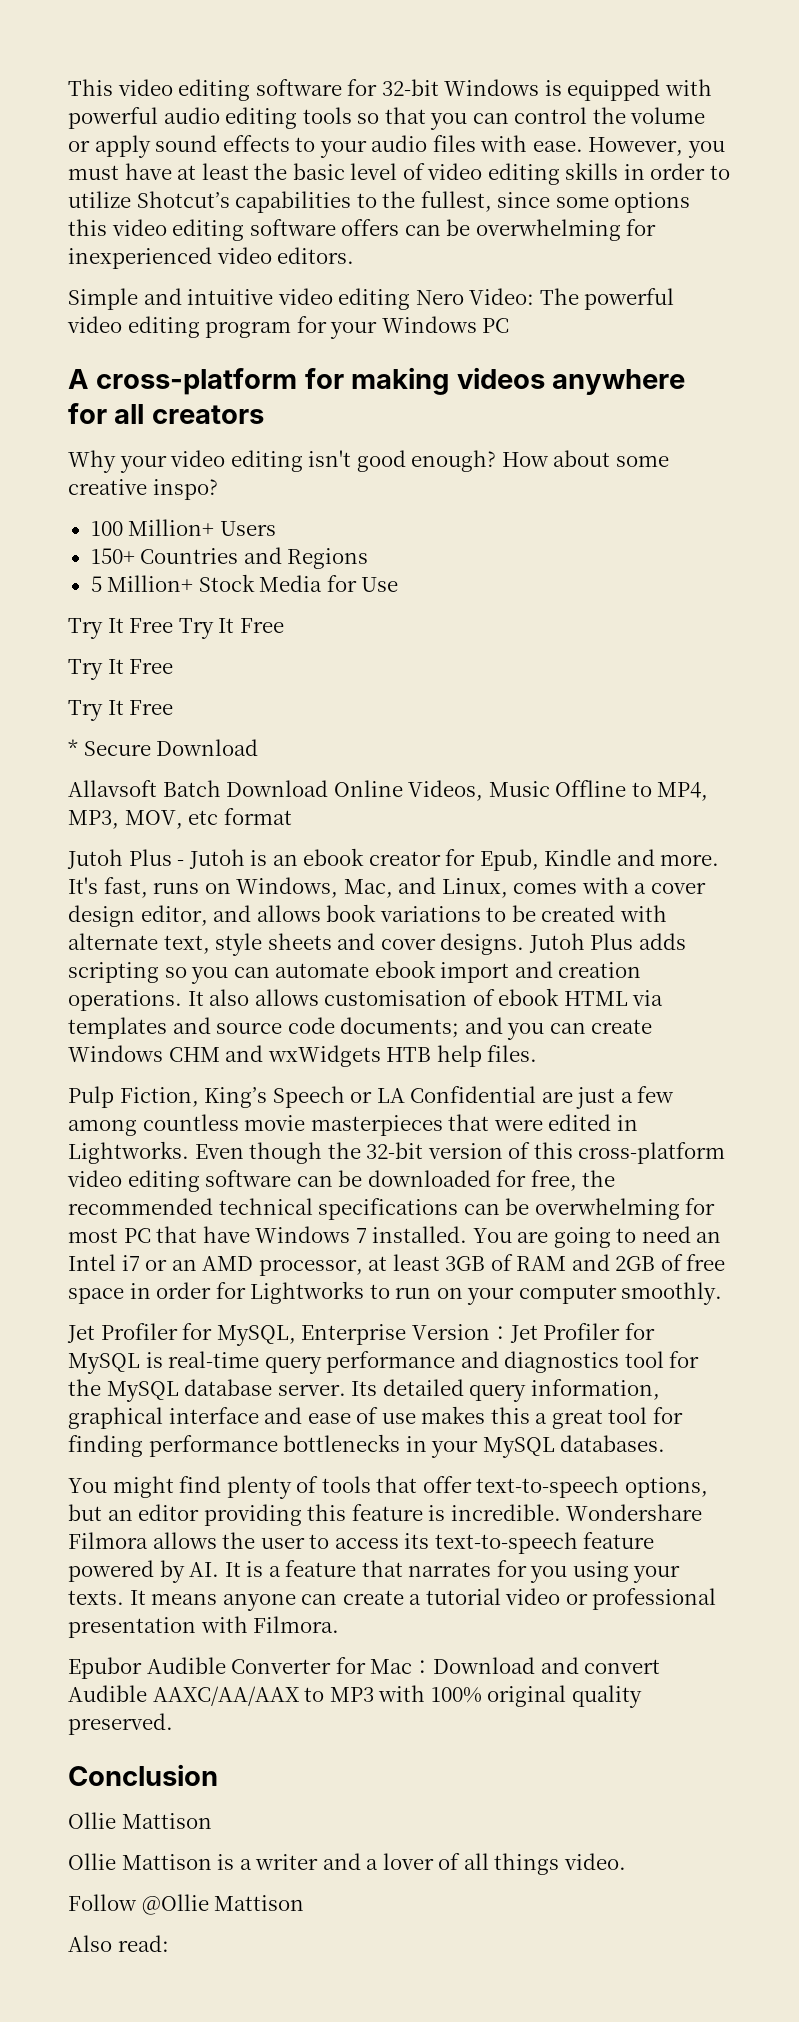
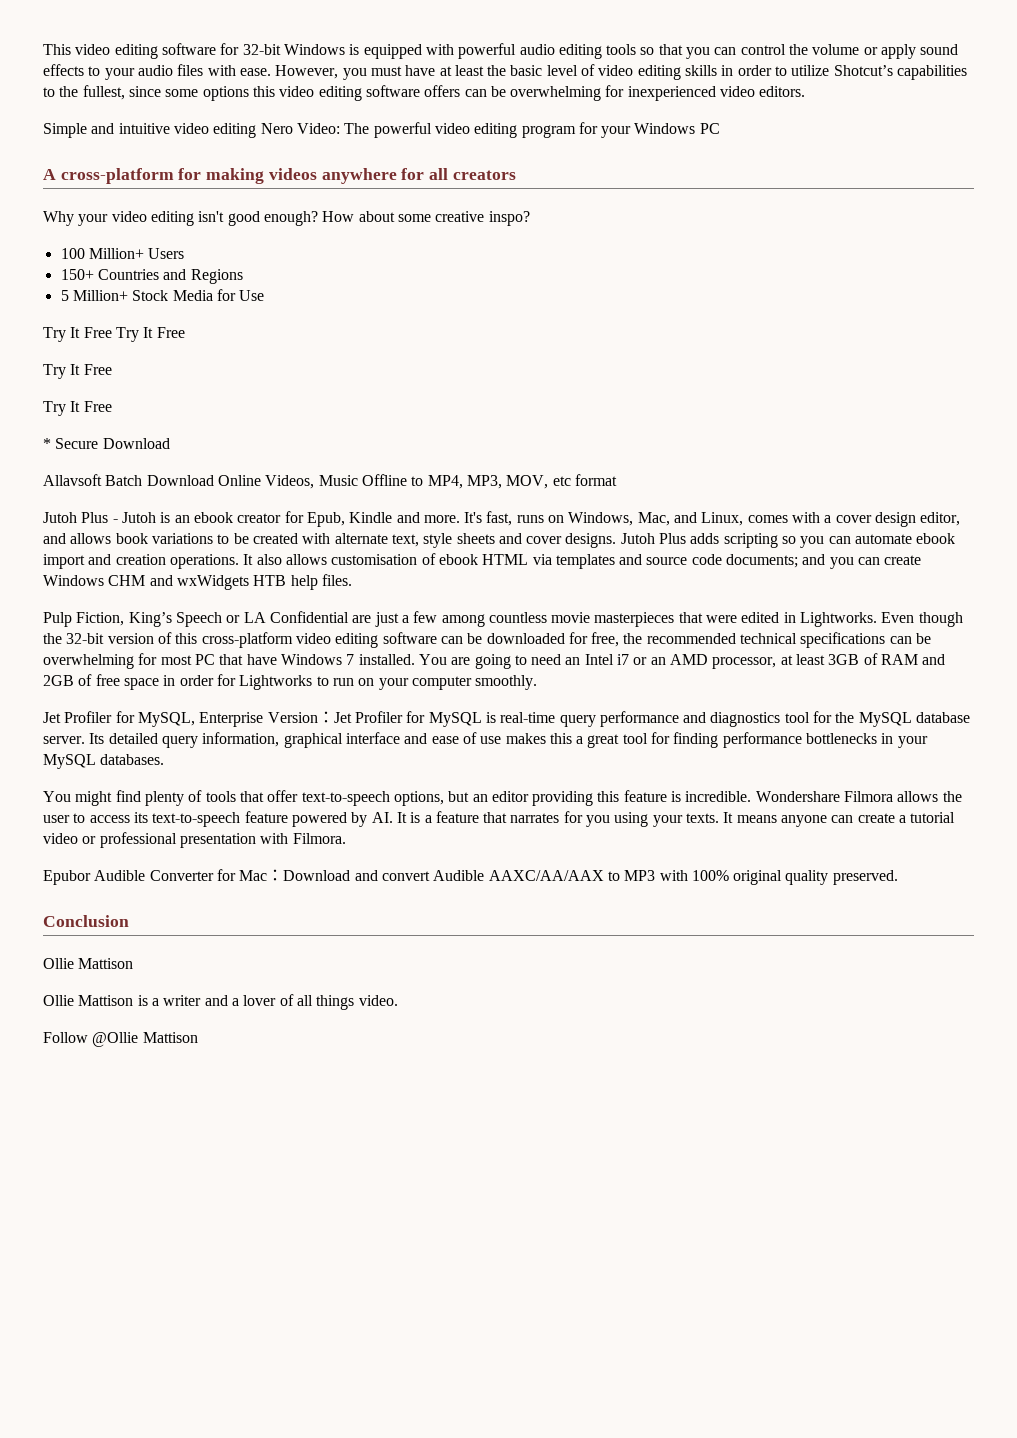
[68,1935,169,1952] // Also read: -> (198, 1037) none

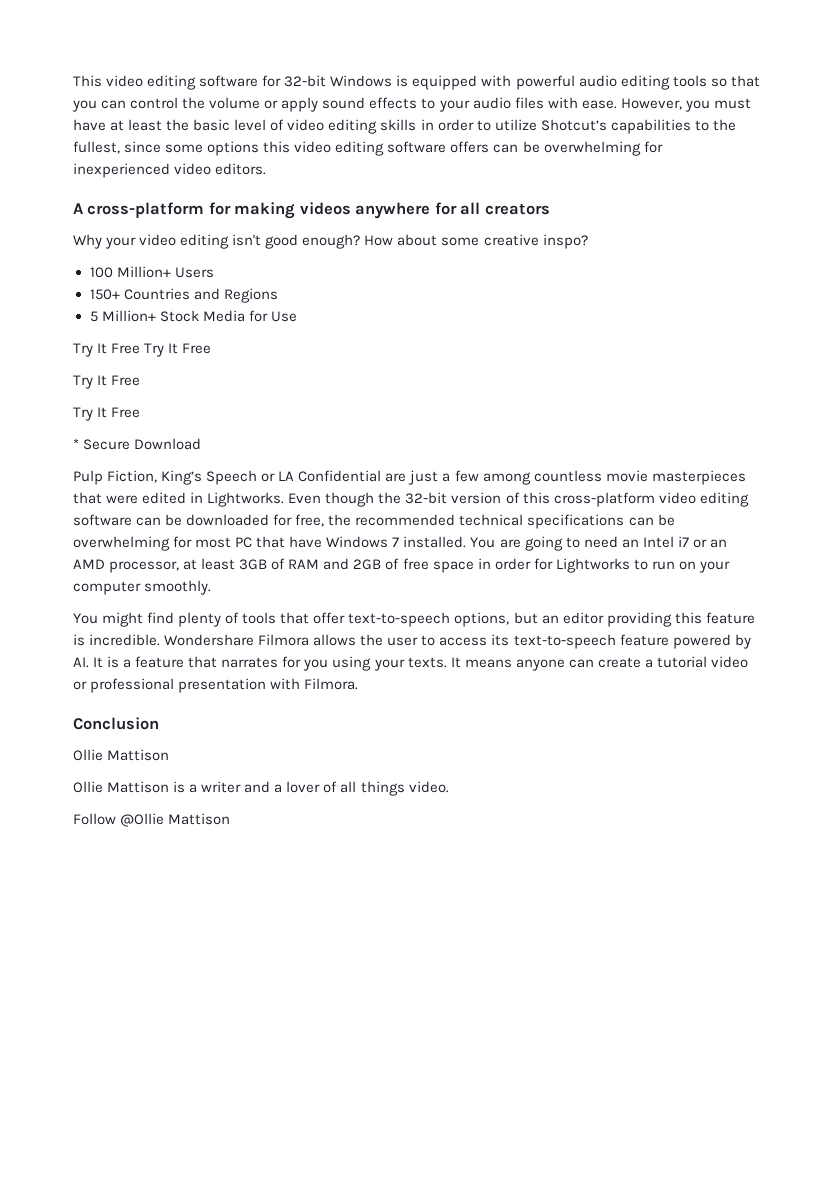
[43,122,720,138] // Simple and intuitive video editing Nero Video: The powerful video editing program for your Windows PC -> (267, 169) none
[43,474,617,489] [43,511,961,527] [43,533,956,548] [43,553,922,569] [43,574,352,590] // Allavsoft Batch Download Online Videos, Music Offline to MP4, MP3, MOV, etc format // Jutoh Plus - Jutoh is an ebook creator for Epub, Kindle and more. It's fast, runs on Windows, Mac, and Linux, comes with a cover design editor, and allows book variations to be created with alternate text, style sheets and cover designs. Jutoh Plus adds scripting so you can automate ebook import and creation operations. It also allows customisation of ebook HTML via templates and source code documents; and you can create Windows CHM and wxWidgets HTB help files. -> (202, 444) none
[43,711,971,727] [43,732,928,748] [43,754,165,769] // Jet Profiler for MySQL, Enterprise Version：Jet Profiler for MySQL is real-time query performance and diagnostics tool for the MySQL database server. Its detailed query information, graphical interface and ease of use makes this a great tool for finding performance bottlenecks in your MySQL databases. -> (212, 587) none
[43,869,898,885] // Epubor Audible Converter for Mac：Download and convert Audible AAXC/AA/AAX to MP3 with 100% original quality preserved. -> (359, 684) none

